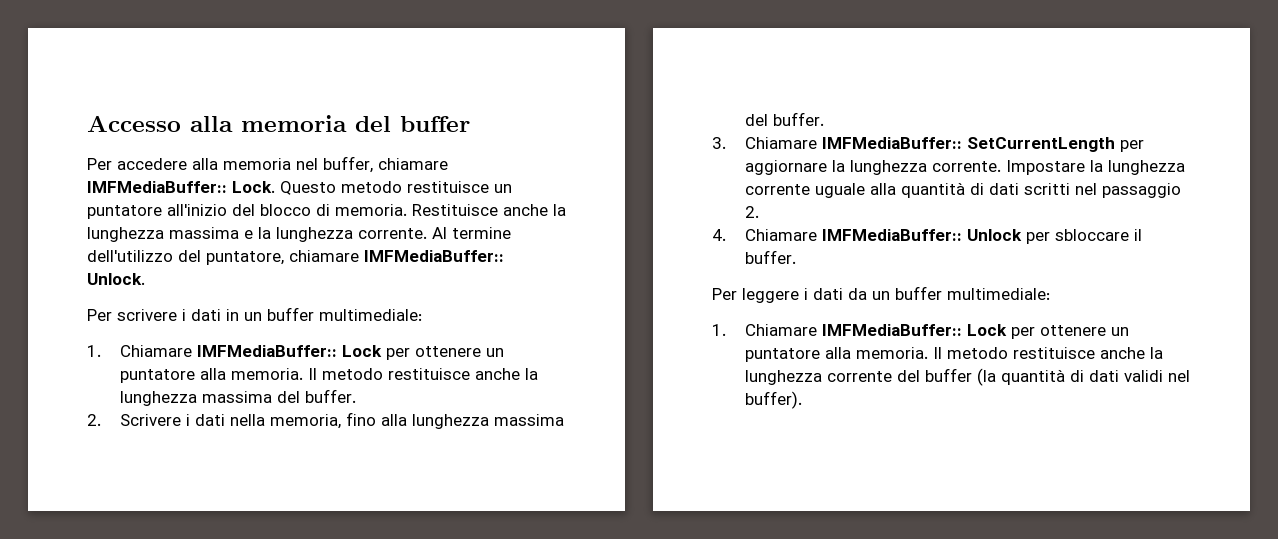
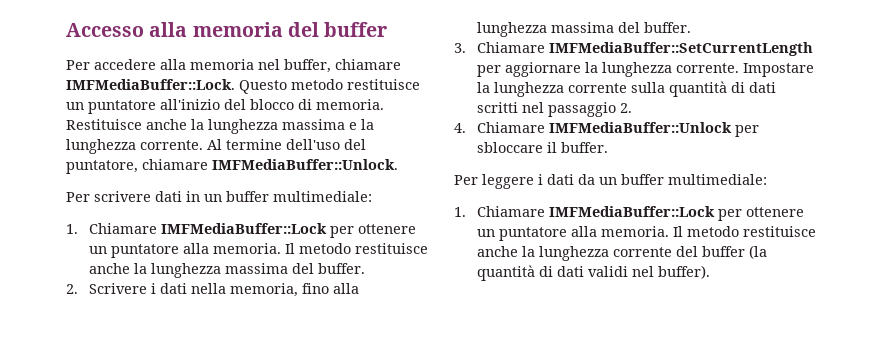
[87,181,275,193] IMFMediaBuffer:: Lock. -> [66,79,235,90] IMFMediaBuffer::Lock.
[87,250,173,262] dell'utilizzo -> [286,139,340,150] dell'uso
[364,250,504,262] [87,273,145,285] IMFMediaBuffer:: Unlock. -> [212,159,398,170] IMFMediaBuffer::Unlock.
[182,309,186,321] i -> (151, 196) none
[196,345,382,357] IMFMediaBuffer:: Lock -> [160,223,327,234] IMFMediaBuffer::Lock
[821,137,1115,152] IMFMediaBuffer:: SetCurrentLength -> [548,42,813,56] IMFMediaBuffer::SetCurrentLength
[814,183,896,198] uguale alla -> [630,82,665,93] sulla
[821,229,1022,241] IMFMediaBuffer:: Unlock -> [548,122,732,133] IMFMediaBuffer::Unlock
[821,324,1007,336] IMFMediaBuffer:: Lock -> [548,206,715,217] IMFMediaBuffer::Lock

